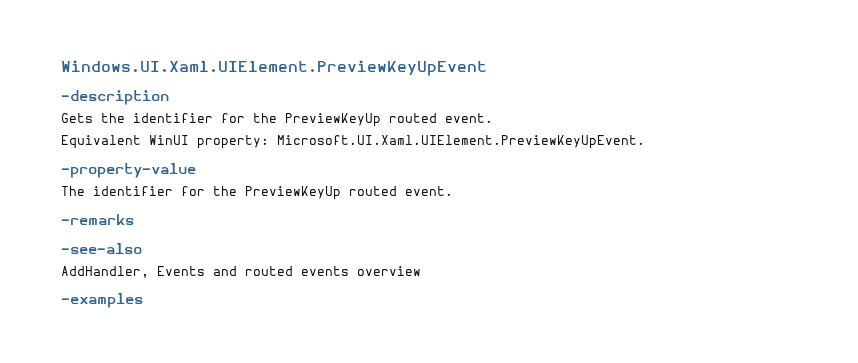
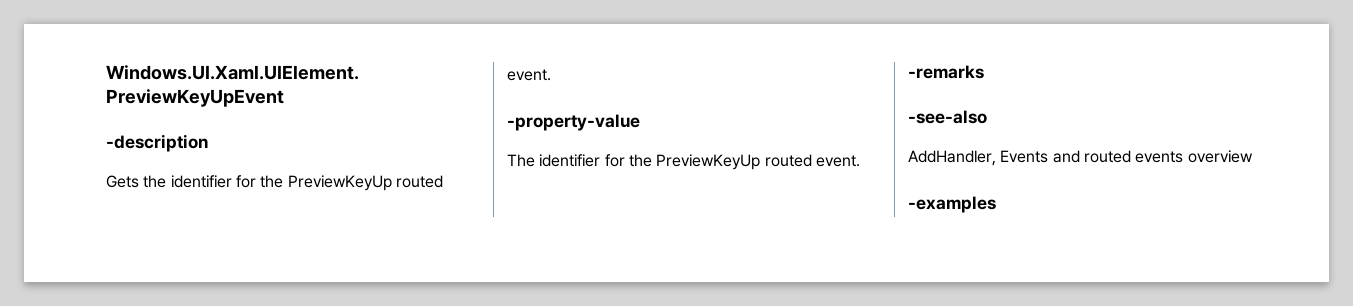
[61,135,645,149] // Equivalent WinUI property: Microsoft.UI.Xaml.UIElement.PreviewKeyUpEvent. -> (551, 75) none

